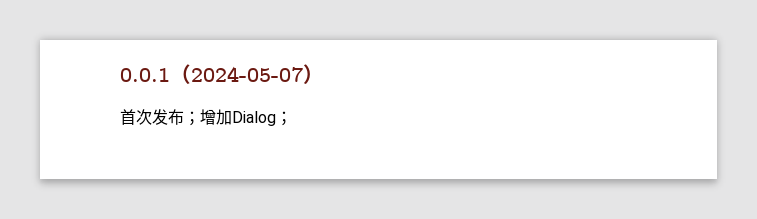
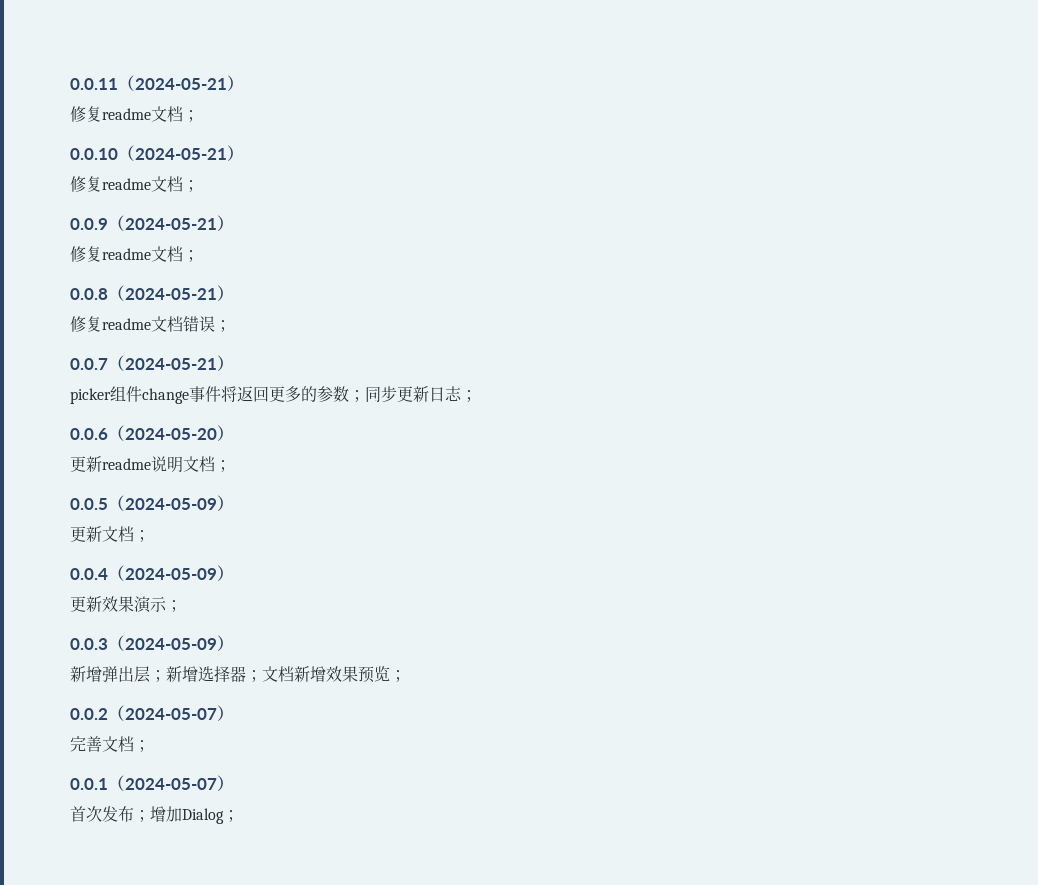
(120, 75) none -> [70,75,244,91] [70,106,199,122] [70,145,244,161] [70,176,199,192] [70,215,234,231] [70,246,199,262] [70,285,234,301] [70,316,231,332] [70,355,234,371] [70,386,477,404] [70,425,234,441] [70,456,231,473] [70,495,234,511] [70,526,150,542] [70,565,234,581] [70,596,182,613] [70,635,234,651] [70,666,406,683] [70,705,234,721] [70,736,150,752] 0.0.11（2024-05-21） // 修复readme文档； // 0.0.10（2024-05-21） // 修复readme文档； // 0.0.9（2024-05-21） // 修复readme文档； // 0.0.8（2024-05-21） // 修复readme文档错误； // 0.0.7（2024-05-21） // picker组件change事件将返回更多的参数；同步更新日志； // 0.0.6（2024-05-20） // 更新readme说明文档； // 0.0.5（2024-05-09） // 更新文档； // 0.0.4（2024-05-09） // 更新效果演示； // 0.0.3（2024-05-09） // 新增弹出层；新增选择器；文档新增效果预览； // 0.0.2（2024-05-07） // 完善文档； //

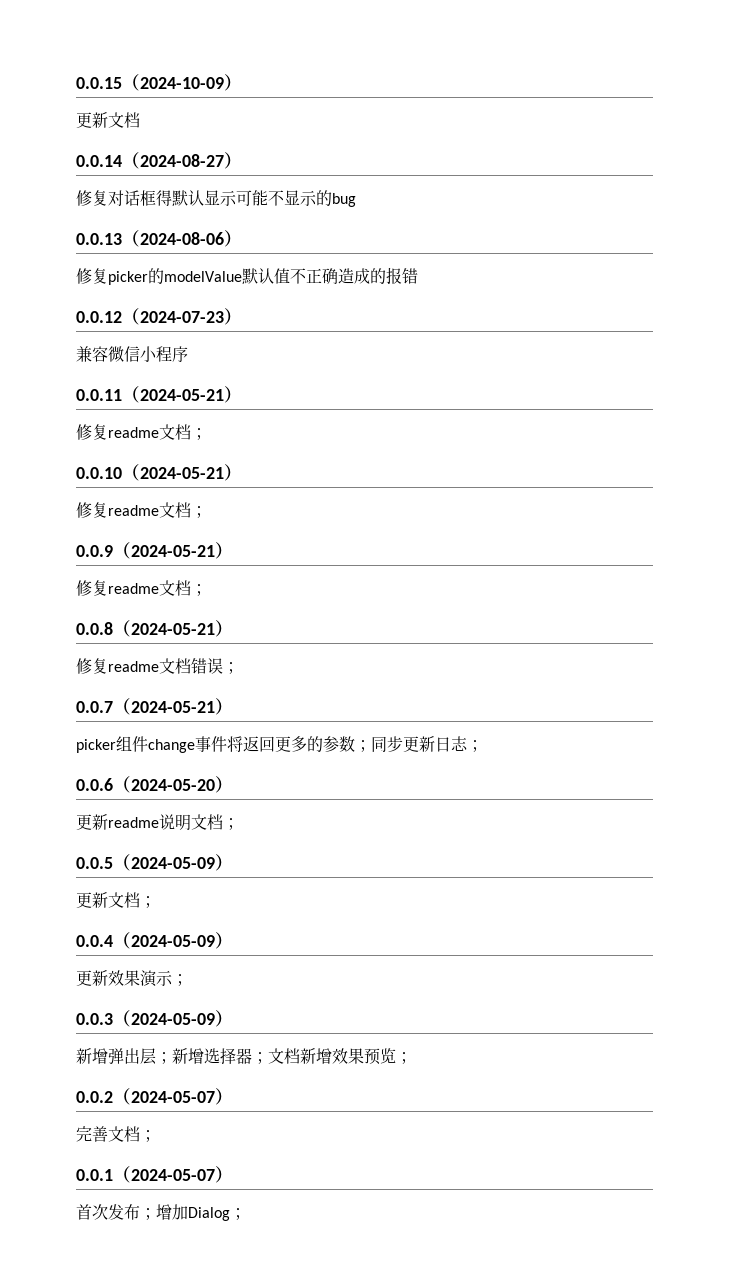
(70, 84) none -> [76,74,242,91] [76,112,140,128] [76,152,242,169] [76,190,356,207] [76,230,242,247] [76,267,418,285] [76,308,242,325] [76,346,188,362] 0.0.15（2024-10-09） // 更新文档 // 0.0.14（2024-08-27） // 修复对话框得默认显示可能不显示的bug // 0.0.13（2024-08-06） // 修复picker的modelValue默认值不正确造成的报错 // 0.0.12（2024-07-23） // 兼容微信小程序 //

